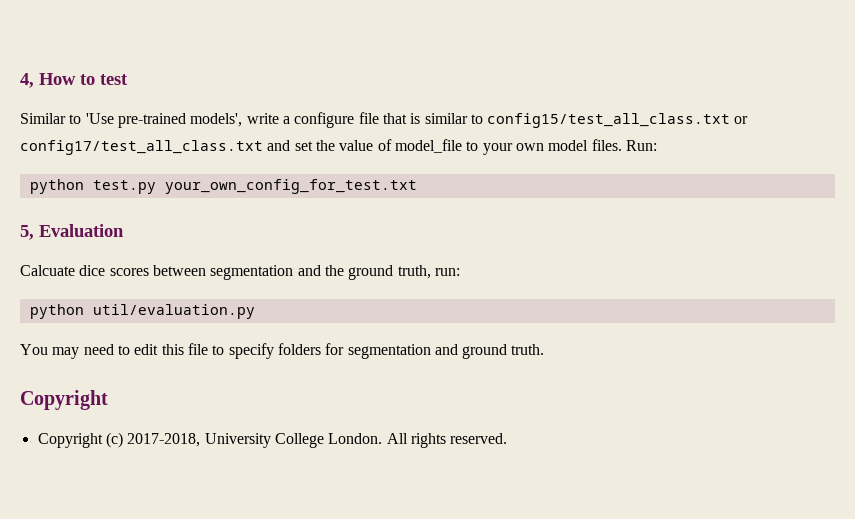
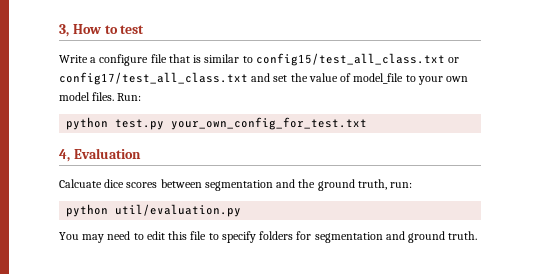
[20,73,34,88] 4, -> [59,24,69,37] 3,
[20,113,279,128] Similar to 'Use pre-trained models', write -> [59,55,88,63] Write
[20,225,34,240] 5, -> [59,149,70,162] 4,
[20,390,108,410] [37,432,508,448] // Copyright // Copyright (c) 2017-2018, University College London. All rights reserved. -> (478, 235) none

